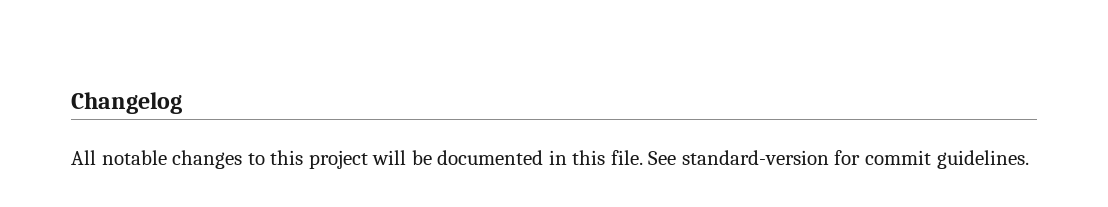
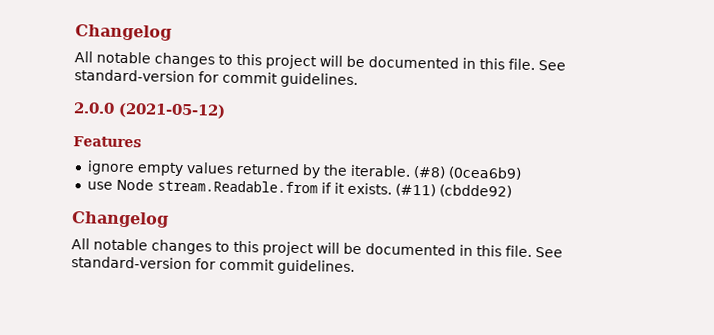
(1029, 159) none -> [73,102,226,119] [73,136,142,148] [86,160,522,180] [86,178,512,198] [71,211,169,228] [71,238,563,258] [71,256,355,275] // 2.0.0 (2021-05-12) // Features // ignore empty values returned by the iterable. (#8) (0cea6b9) // use Node stream.Readable.from if it exists. (#11) (cbdde92) // Changelog // All notable changes to this project will be documented in this file. See standard-version for commit guidelines.

